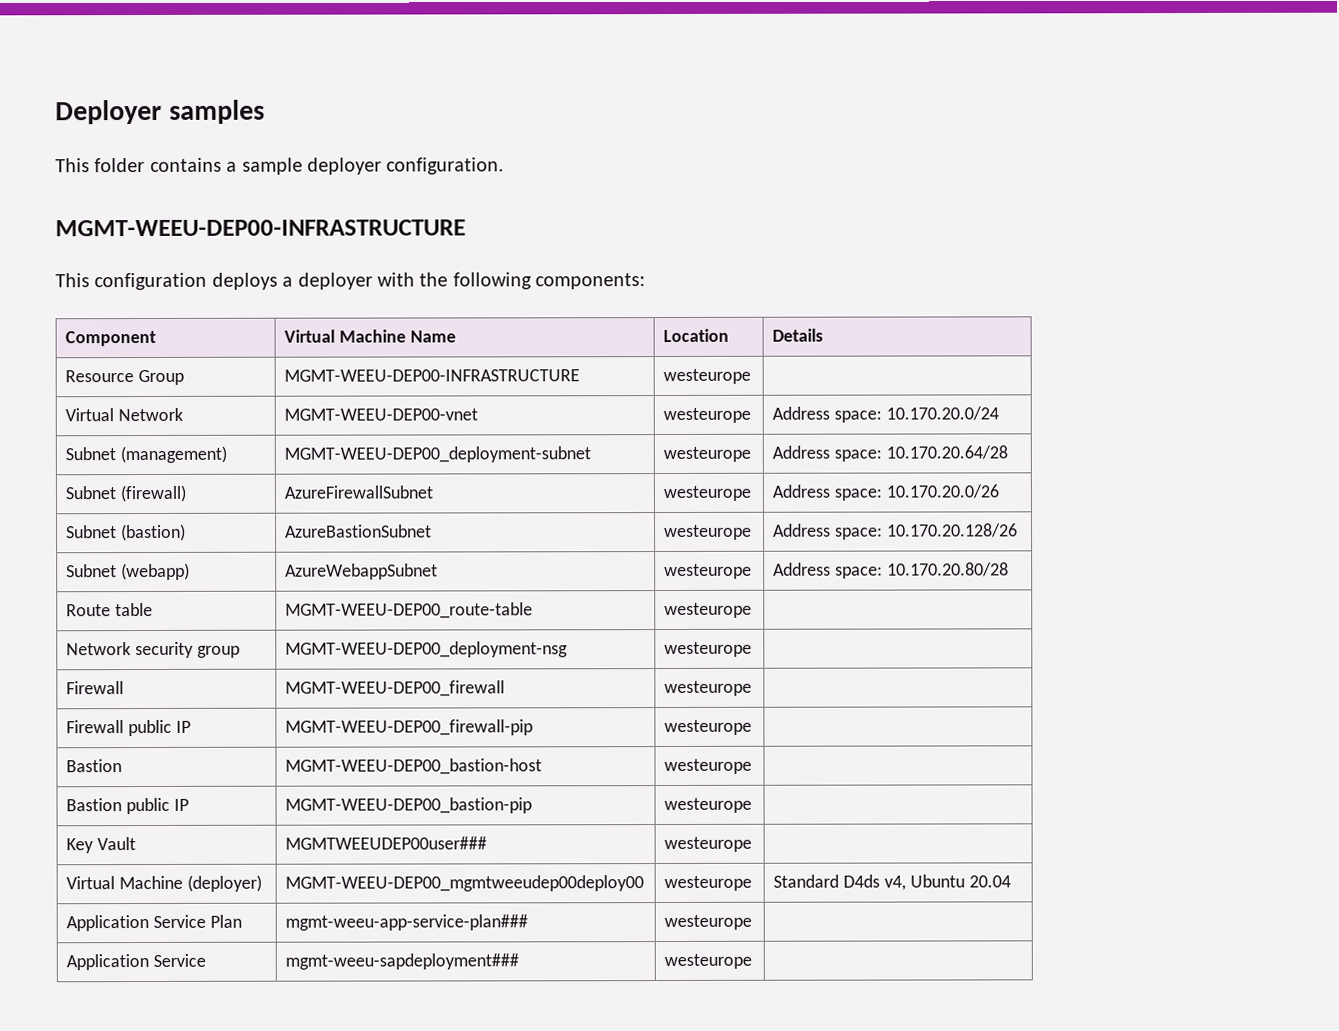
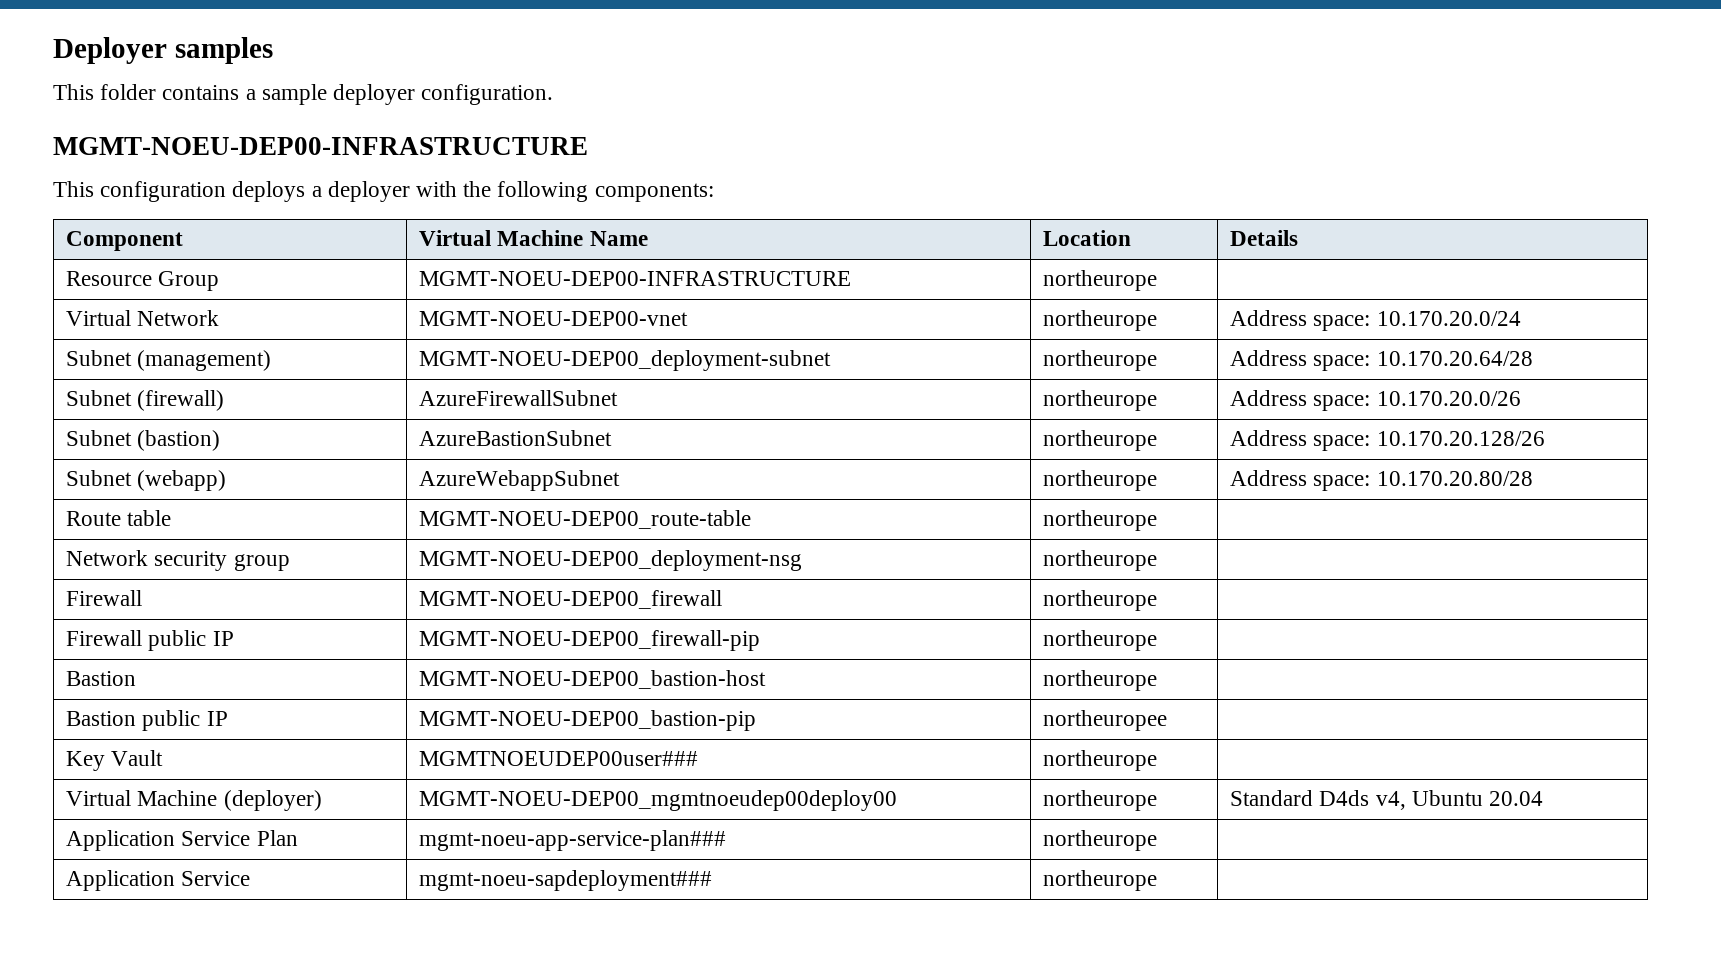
[55,219,466,237] MGMT-WEEU-DEP00-INFRASTRUCTURE -> [53,137,588,155] MGMT-NOEU-DEP00-INFRASTRUCTURE
[284,369,581,382] [663,368,752,385] MGMT-WEEU-DEP00-INFRASTRUCTURE | westeurope -> [419,271,852,286] [1043,270,1158,291] MGMT-NOEU-DEP00-INFRASTRUCTURE | northeurope
[284,408,479,421] [663,407,752,424] MGMT-WEEU-DEP00-vnet | westeurope -> [419,311,689,326] [1043,310,1158,331] MGMT-NOEU-DEP00-vnet | northeurope
[284,446,592,463] [663,446,752,463] MGMT-WEEU-DEP00_deployment-subnet | westeurope -> [419,350,832,371] [1043,350,1158,371] MGMT-NOEU-DEP00_deployment-subnet | northeurope
[663,485,752,502] westeurope -> [1043,390,1158,411] northeurope
[664,524,753,541] westeurope -> [1043,430,1158,451] northeurope
[664,563,753,580] westeurope -> [1043,470,1158,491] northeurope
[285,602,534,619] [664,602,753,619] MGMT-WEEU-DEP00_route-table | westeurope -> [419,510,752,529] [1043,510,1158,531] MGMT-NOEU-DEP00_route-table | northeurope
[285,641,569,658] [664,641,753,658] MGMT-WEEU-DEP00_deployment-nsg | westeurope -> [419,550,803,571] [1043,550,1158,571] MGMT-NOEU-DEP00_deployment-nsg | northeurope
[285,680,506,697] [664,680,753,697] MGMT-WEEU-DEP00_firewall | westeurope -> [419,590,723,609] [1043,590,1158,611] MGMT-NOEU-DEP00_firewall | northeurope
[285,719,534,736] [664,719,753,736] MGMT-WEEU-DEP00_firewall-pip | westeurope -> [419,630,761,651] [1043,630,1158,651] MGMT-NOEU-DEP00_firewall-pip | northeurope
[285,758,543,775] [664,758,753,775] MGMT-WEEU-DEP00_bastion-host | westeurope -> [419,670,767,689] [1043,670,1158,691] MGMT-NOEU-DEP00_bastion-host | northeurope
[285,797,533,814] [664,797,753,814] MGMT-WEEU-DEP00_bastion-pip | westeurope -> [419,710,757,731] [1043,710,1168,731] MGMT-NOEU-DEP00_bastion-pip | northeuropee
[285,836,488,850] [664,836,753,853] MGMTWEEUDEP00user### | westeurope -> [419,751,699,766] [1043,750,1158,771] MGMTNOEUDEP00user### | northeurope
[285,875,645,892] [664,875,753,892] MGMT-WEEU-DEP00_mgmtweeudep00deploy00 | westeurope -> [419,790,898,811] [1043,790,1158,811] MGMT-NOEU-DEP00_mgmtnoeudep00deploy00 | northeurope
[285,914,529,931] [664,914,753,931] mgmt-weeu-app-service-plan### | westeurope -> [419,830,727,851] [1043,830,1158,851] mgmt-noeu-app-service-plan### | northeurope
[285,953,520,970] [664,953,753,970] mgmt-weeu-sapdeployment### | westeurope -> [419,870,713,891] [1043,870,1158,891] mgmt-noeu-sapdeployment### | northeurope

